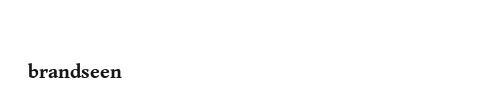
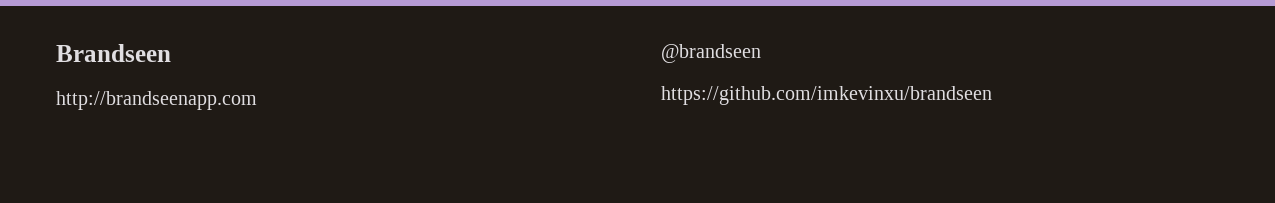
[28,63,122,78] brandseen -> [56,44,171,62] [56,91,257,110] [661,44,761,63] [661,86,992,105] Brandseen // http://brandseenapp.com // @brandseen // https://github.com/imkevinxu/brandseen

